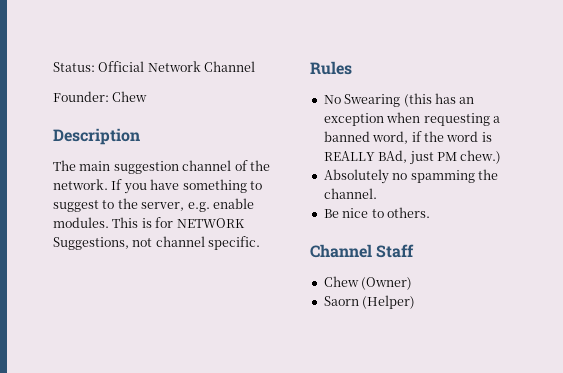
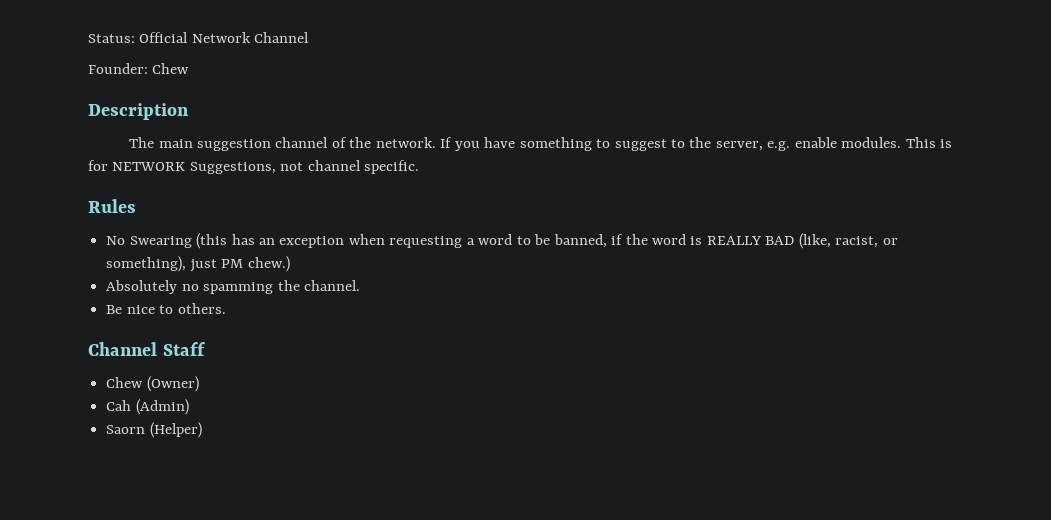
[323,131,409,144] banned word, -> [478,234,607,248] word to be banned,
[378,150,408,163] BAd, -> [765,233,898,249] [106,256,187,272] BAD (like, racist, or something),
(413, 283) none -> [106,399,189,415] // Cah (Admin)

